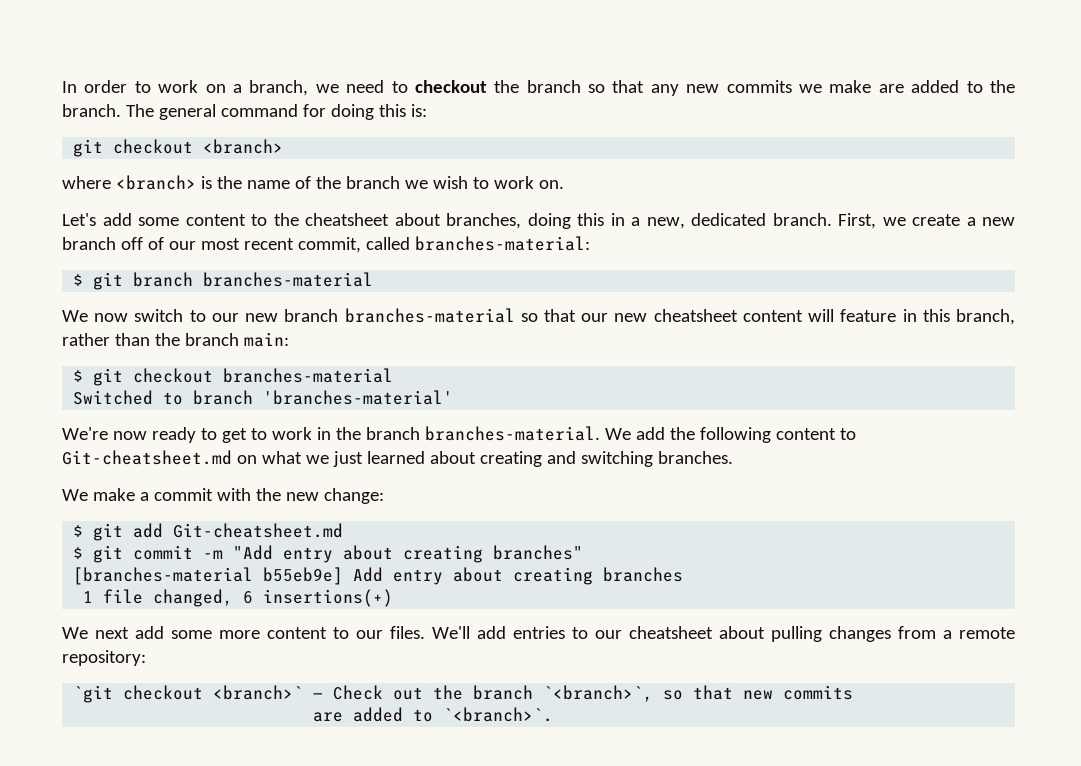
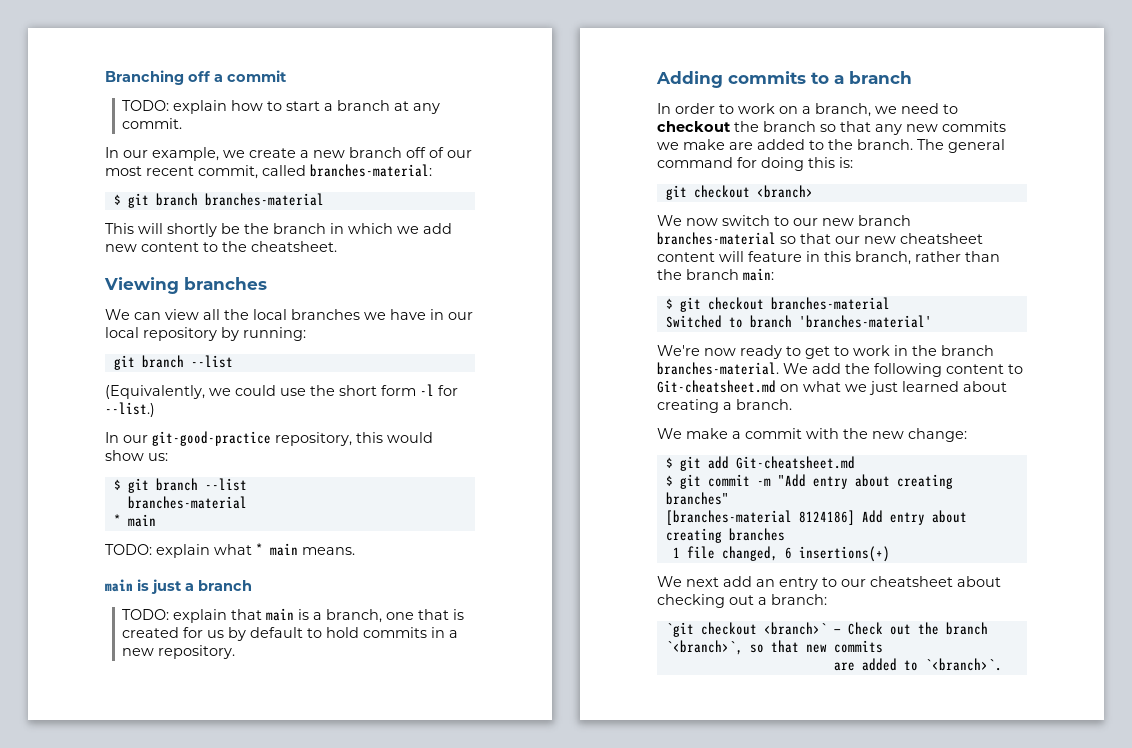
(62, 87) none -> [105,70,287,85] [122,100,441,114] [122,118,183,129] [105,147,472,161] [105,164,432,179] [113,193,324,208] [105,223,452,237] [105,241,337,252] [104,277,267,294] [105,309,473,320] [105,327,306,341] [113,355,233,370] [105,384,458,399] [105,402,155,417] [105,431,433,446] [105,450,168,461] [113,478,247,493] [127,496,247,509] [113,514,156,527] [105,543,355,558] [105,579,252,594] [122,608,465,623] [122,627,459,641] [122,645,236,659] [656,71,912,88] Branching off a commit // TODO: explain how to start a branch at any commit. // In our example, we create a new branch off of our most recent commit, called branches-material: // $ git branch branches-material // This will shortly be the branch in which we add new content to the cheatsheet. // Viewing branches // We can view all the local branches we have in our local repository by running: // git branch --list // (Equivalently, we could use the short form -l for --list.) // In our git-good-practice repository, this would show us: // $ git branch --list // branches-material // * main // TODO: explain what * main means. // main is just a branch // TODO: explain that main is a branch, one that is created for us by default to hold commits in a new repository. // Adding commits to a branch //
[62,175,564,190] [62,213,1015,229] [62,236,590,253] [73,272,374,290] // where <branch> is the name of the branch we wish to work on. // Let's add some content to the cheatsheet about branches, doing this in a new, dedicated branch. First, we create a new branch off of our most recent commit, called branches-material: // $ git branch branches-material -> (813, 191) none
[546,451,733,467] and switching branches. -> [723,399,792,410] a branch.
[263,567,344,585] b55eb9e] -> [798,510,855,525] 8124186]
[171,626,1015,642] [62,650,146,666] some more content to our files. We'll add entries to our cheatsheet about pulling changes from a remote repository: -> [756,576,1001,590] [657,594,827,608] an entry to our cheatsheet about checking out a branch:

